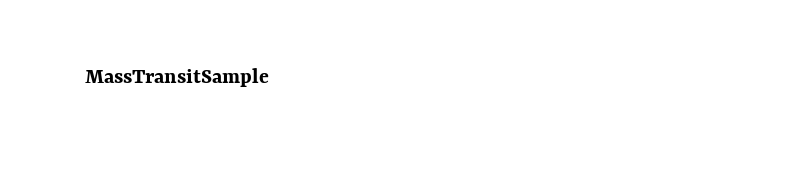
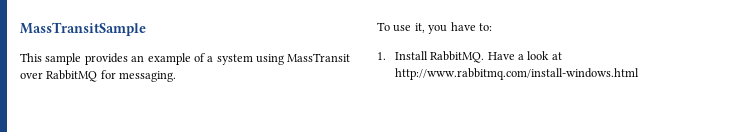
(269, 77) none -> [20,53,351,65] [20,70,177,82] [377,22,492,34] [377,51,562,63] [394,68,639,80] // This sample provides an example of a system using MassTransit over RabbitMQ for messaging. // To use it, you have to: // 1. Install RabbitMQ. Have a look at http://www.rabbitmq.com/install-windows.html

